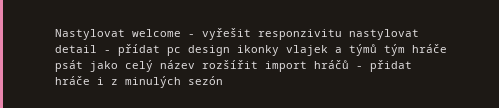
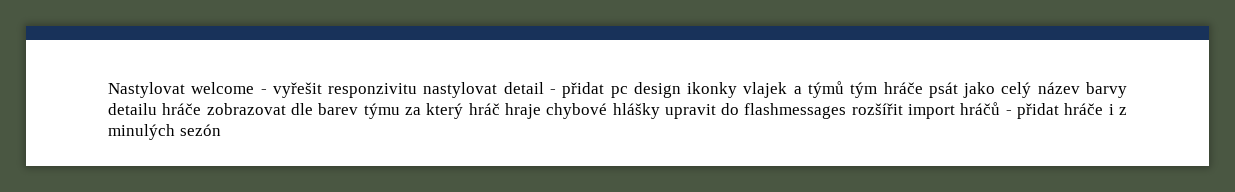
[118,44,160,56] přídat -> [562,82,605,98] přidat
(195, 64) none -> [1086,82,1128,98] [108,103,847,119] barvy detailu hráče zobrazovat dle barev týmu za který hráč hraje chybové hlášky upravit do flashmessages

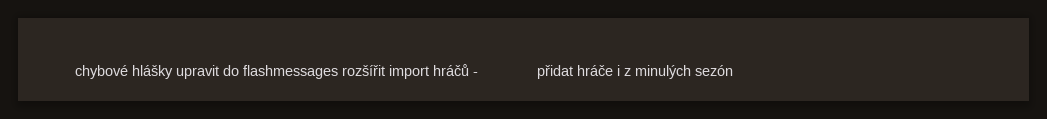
[108,81,1128,98] [108,103,541,119] Nastylovat welcome - vyřešit responzivitu nastylovat detail - přidat pc design ikonky vlajek a týmů tým hráče psát jako celý název barvy detailu hráče zobrazovat dle barev týmu za který hráč hraje -> (75, 72) none

